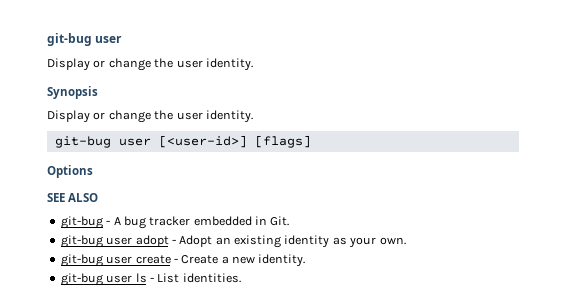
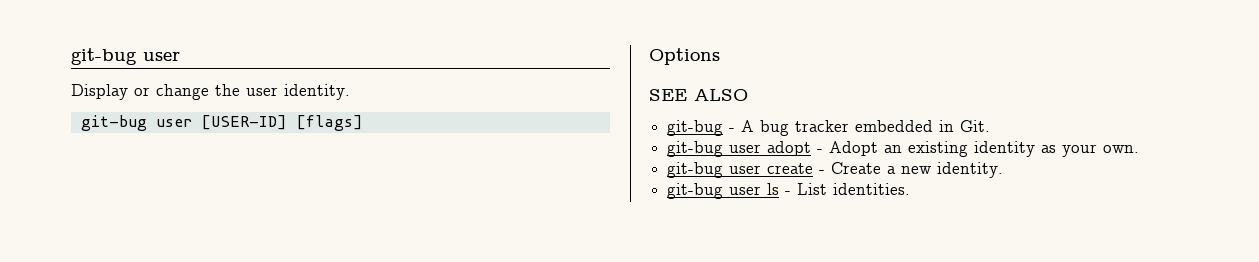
[47,86,98,99] [47,110,253,123] [54,135,247,148] // Synopsis // Display or change the user identity. // git-bug user [<user-id>] -> [80,115,287,131] // git-bug user [USER-ID]

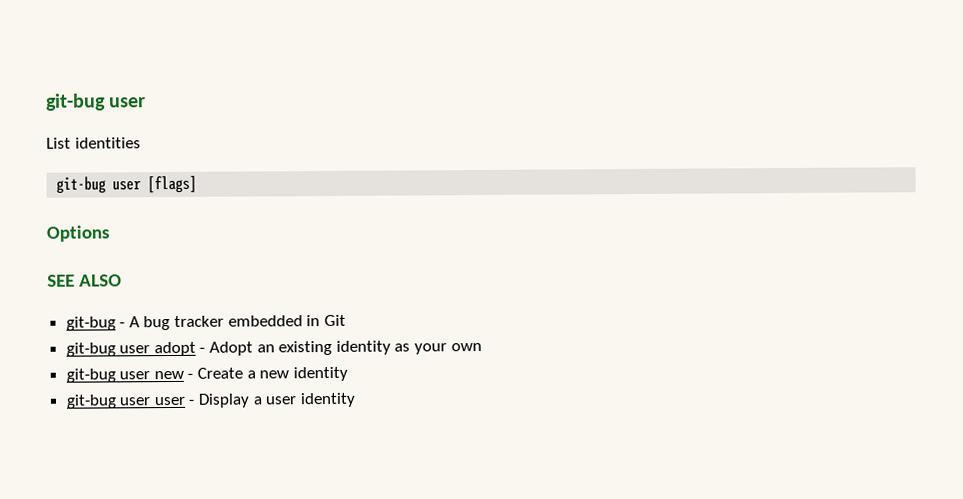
[71,84,350,100] [80,115,287,131] Display or change the user identity. // git-bug user [USER-ID] -> [46,137,141,149] [56,176,142,194] List identities // git-bug user
[960,120,991,132] Git. -> [323,314,346,327] Git
[1103,145,1140,153] [667,162,814,178] own. // git-bug user create -> [450,343,482,352] [65,368,184,383] own // git-bug user new
[937,162,1004,178] [667,183,911,199] identity. // git-bug user ls - List identities. -> [292,366,348,382] [65,392,356,409] identity // git-bug user user - Display a user identity

